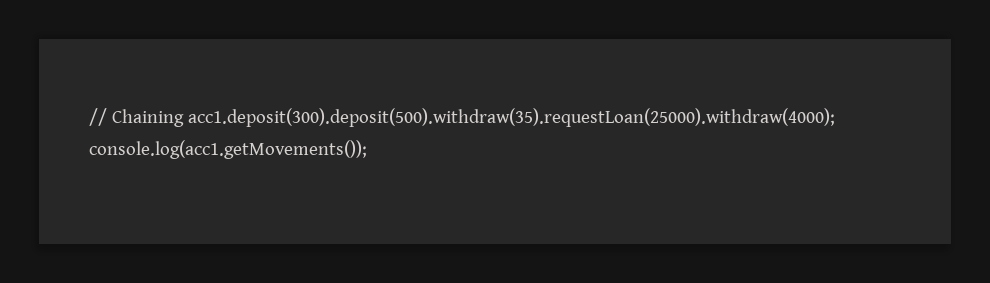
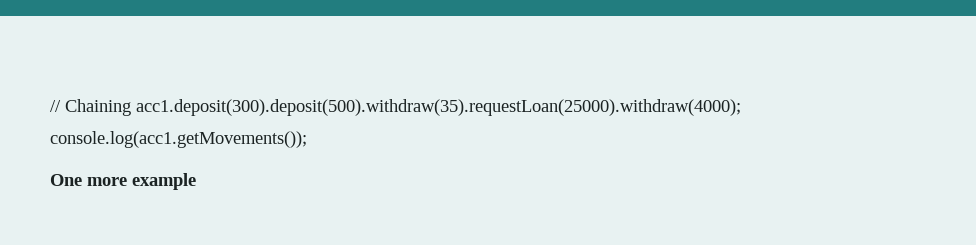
(367, 149) none -> [50,173,196,190] // One more example

